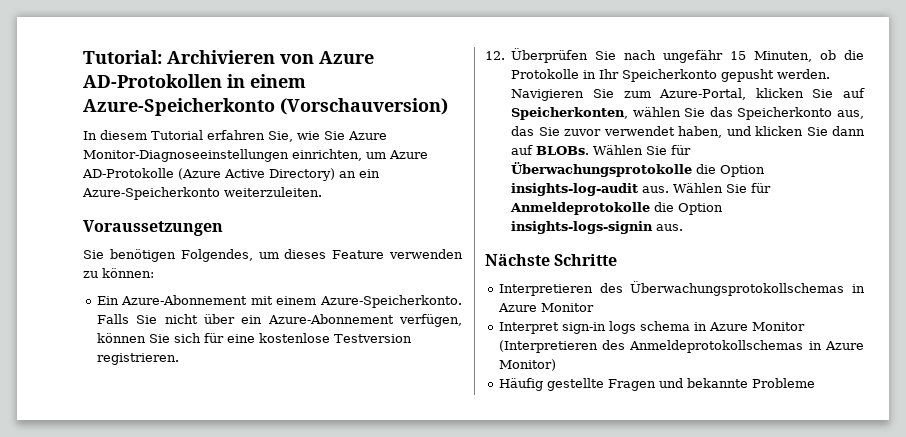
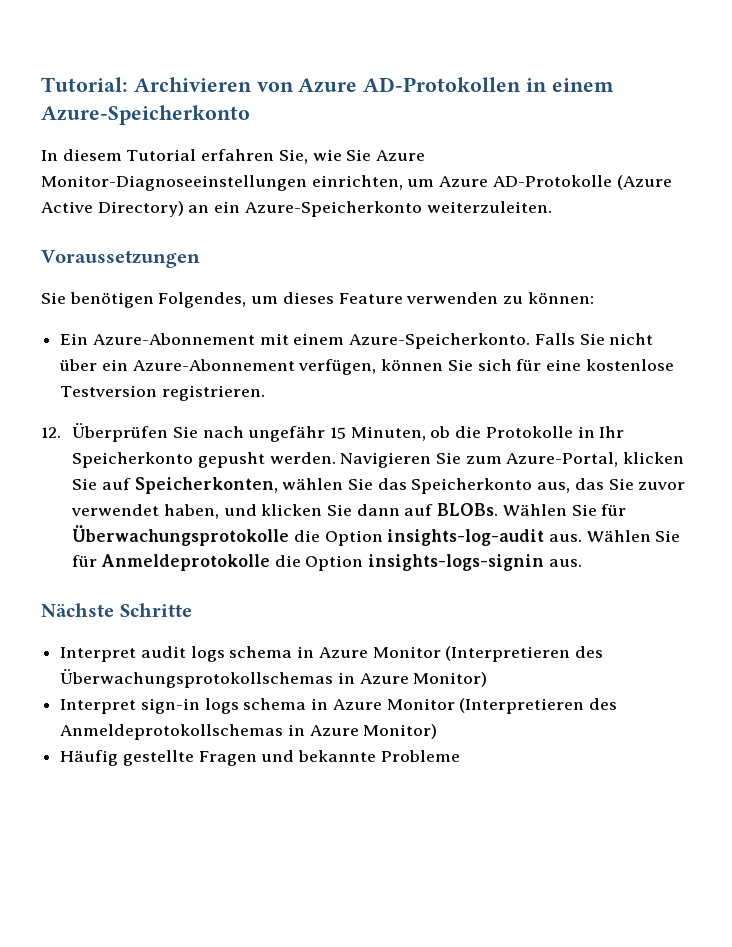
[280,98,448,115] (Vorschauversion) -> (250, 115) none
[498,284,593,296] Interpretieren -> [60,646,571,662] Interpret audit logs schema in Azure Monitor (Interpretieren
[540,303,594,312] Monitor -> [413,672,488,687] Monitor)

